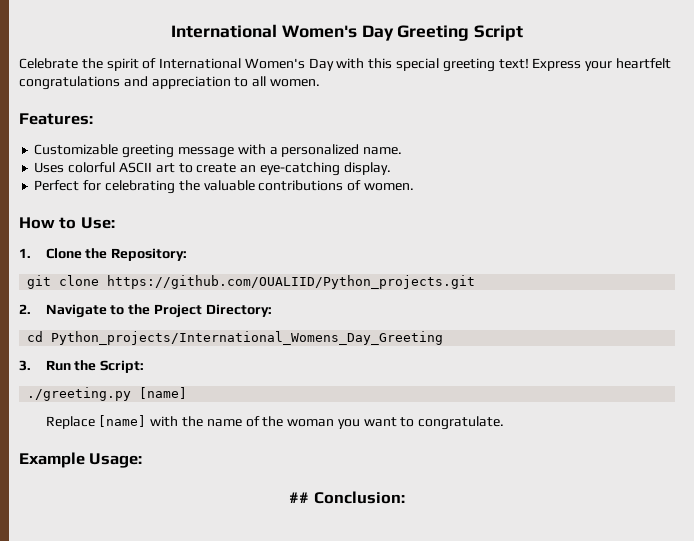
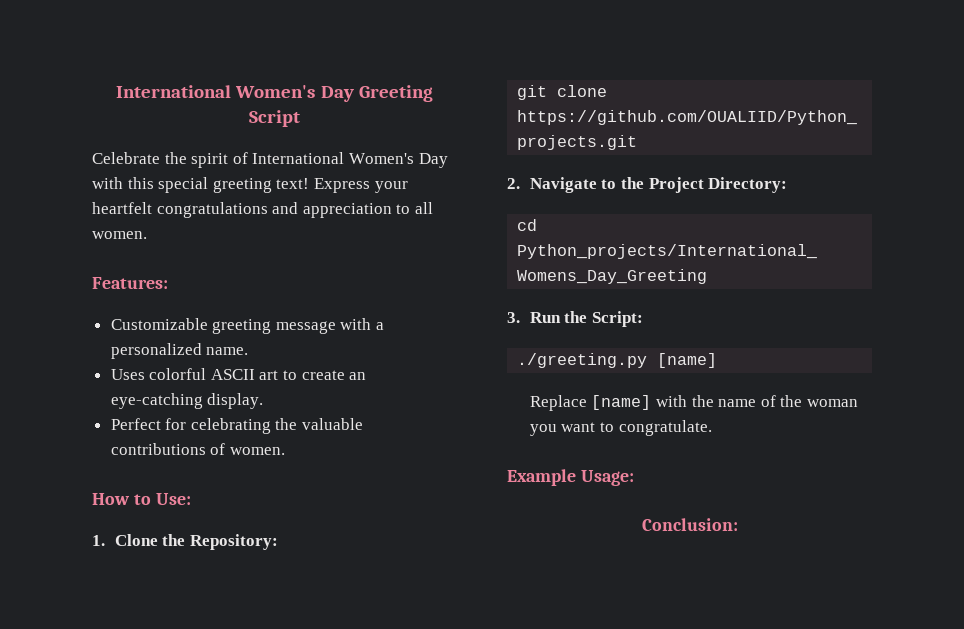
[289,492,310,503] ## -> (634, 478) none

